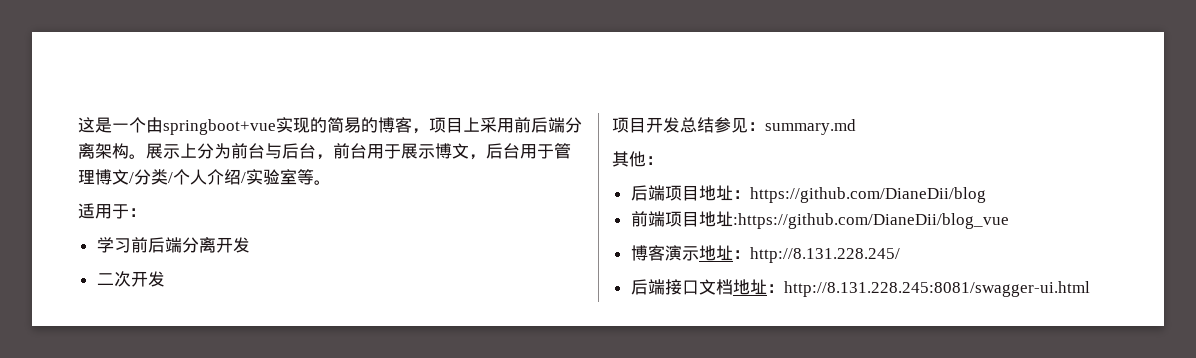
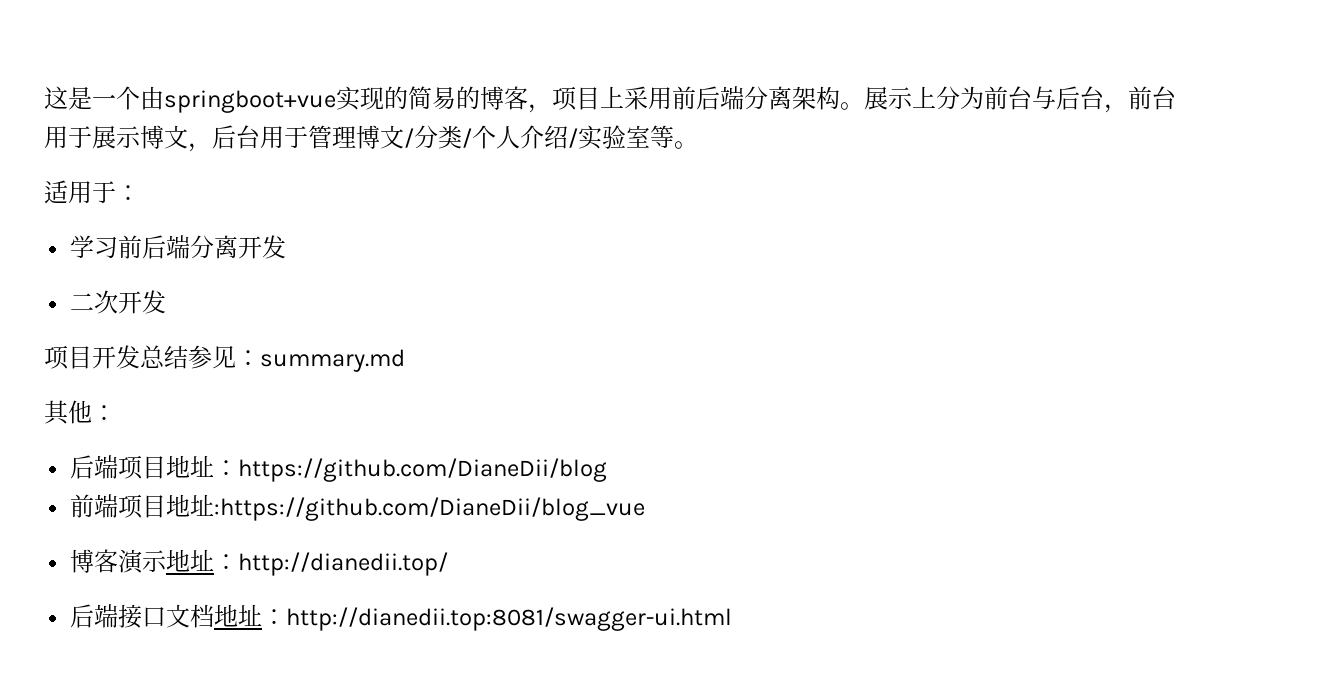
[749,247,900,263] http://8.131.228.245/ -> [238,552,449,576] http://dianedii.top/
[783,281,1090,297] http://8.131.228.245:8081/swagger-ui.html -> [286,607,733,631] http://dianedii.top:8081/swagger-ui.html

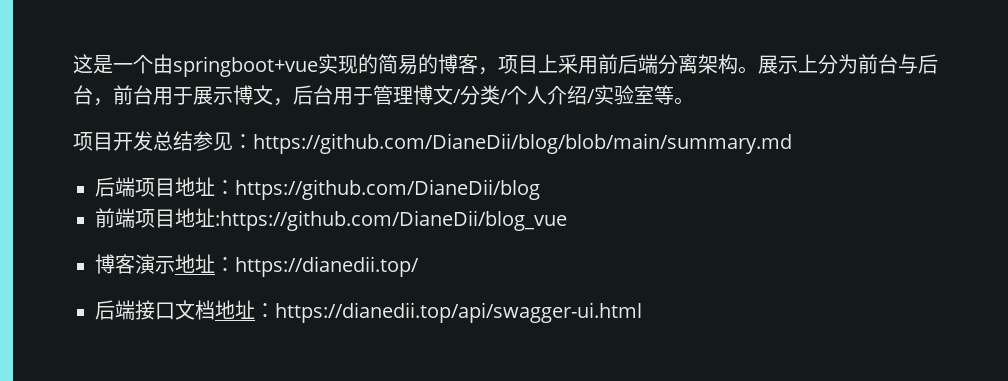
[44,180,140,204] [70,235,287,259] [70,290,167,314] // 适用于： // 学习前后端分离开发 // 二次开发 -> (694, 101) none
[260,349,405,372] [44,400,116,425] summary.md // 其他： -> [253,133,792,154] https://github.com/DianeDii/blog/blob/main/summary.md
[238,552,449,576] http://dianedii.top/ -> [235,256,419,277] https://dianedii.top/
[286,607,733,631] http://dianedii.top:8081/swagger-ui.html -> [275,302,642,323] https://dianedii.top/api/swagger-ui.html

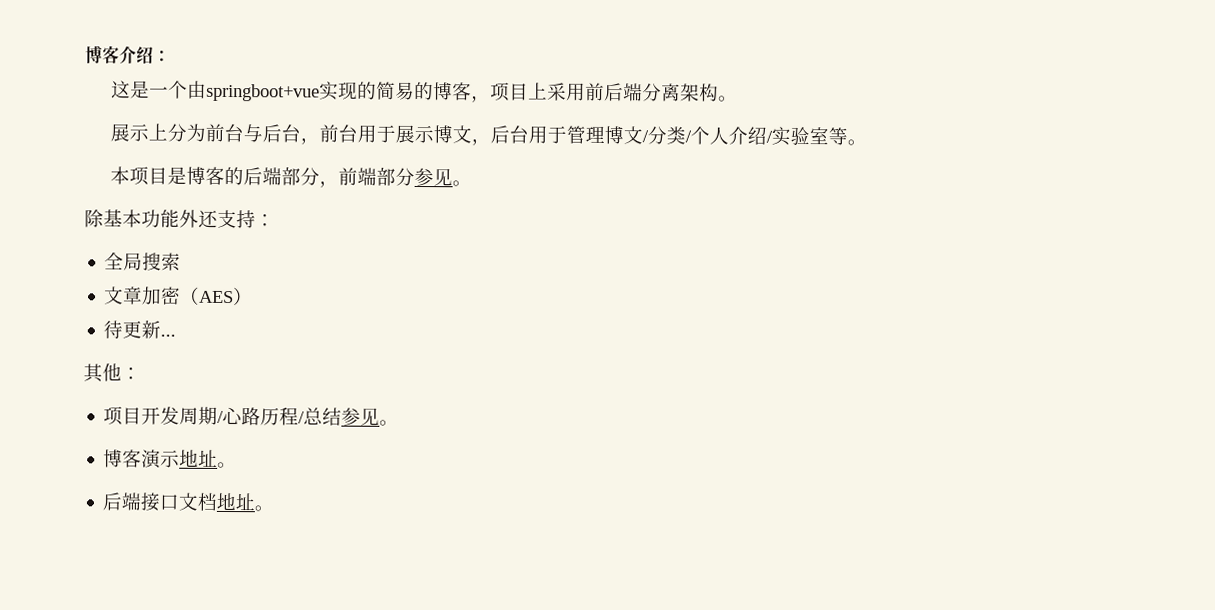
(73, 64) none -> [85,45,171,64] 博客介绍： //
(758, 70) none -> (738, 98) //
[73,131,792,154] [95,177,540,200] [95,208,567,231] 项目开发总结参见：https://github.com/DianeDii/blog/blob/main/summary.md // 后端项目地址：https://github.com/DianeDii/blog // 前端项目地址:https://github.com/DianeDii/blog_vue -> [109,166,472,188] [84,209,275,229] [104,252,182,271] [103,286,254,306] [103,320,177,339] [83,363,141,383] [103,406,400,426] 本项目是博客的后端部分，前端部分参见。 // 除基本功能外还支持： // 全局搜索 // 文章加密（AES） // 待更新... // 其他： // 项目开发周期/心路历程/总结参见。
[215,256,419,277] ：https://dianedii.top/ -> [217,461,238,469] 。
[255,302,642,323] ：https://dianedii.top/api/swagger-ui.html -> [254,505,275,512] 。

